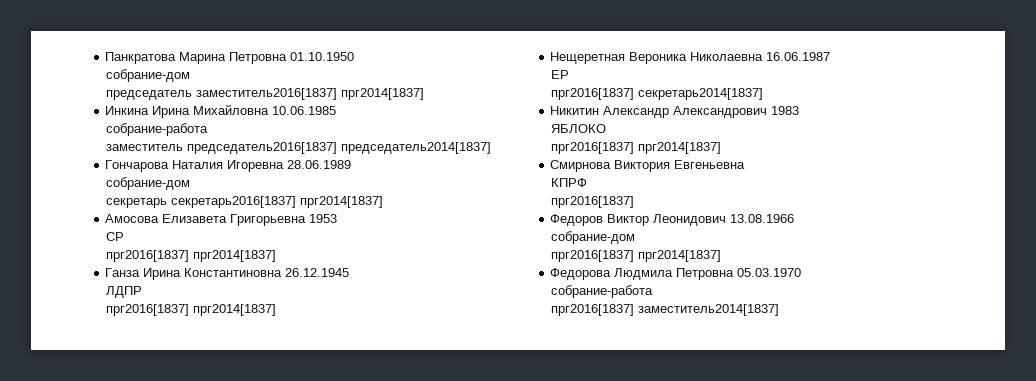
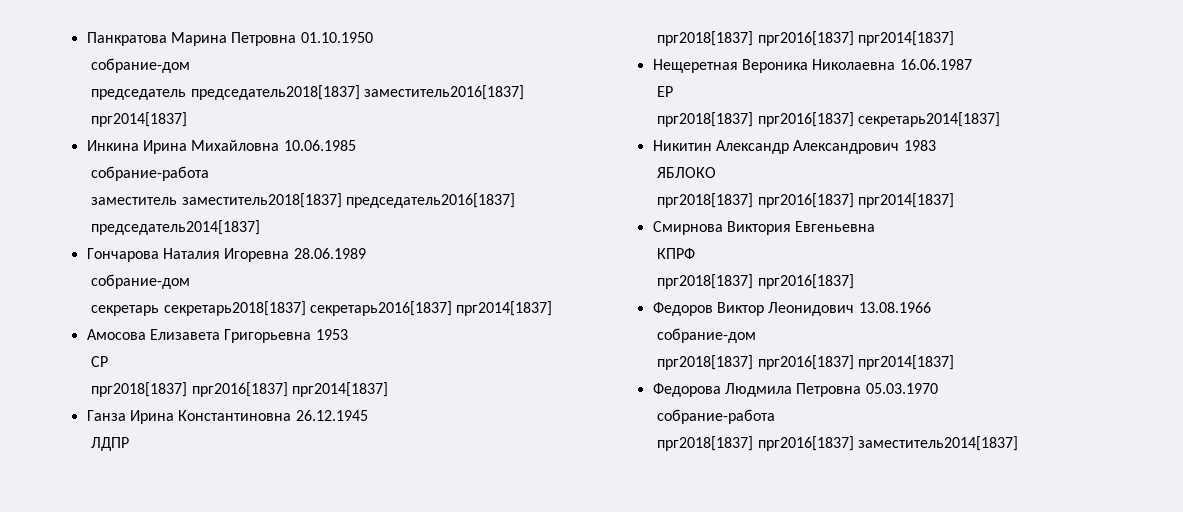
(192, 95) none -> [190,85,360,100] председатель2018[1837]
(183, 147) none -> [181,193,342,208] заместитель2018[1837]
(167, 203) none -> [163,301,306,316] секретарь2018[1837]
(124, 236) none -> [91,382,188,397] прг2018[1837]
(142, 292) none -> [657,31,754,46] прг2018[1837]
(569, 74) none -> [657,112,754,127] прг2018[1837]
(606, 128) none -> [657,193,754,208] прг2018[1837]
(587, 182) none -> [657,274,754,289] прг2018[1837]
(635, 237) none -> [657,355,754,370] прг2018[1837]
(653, 291) none -> [657,436,754,451] прг2018[1837]

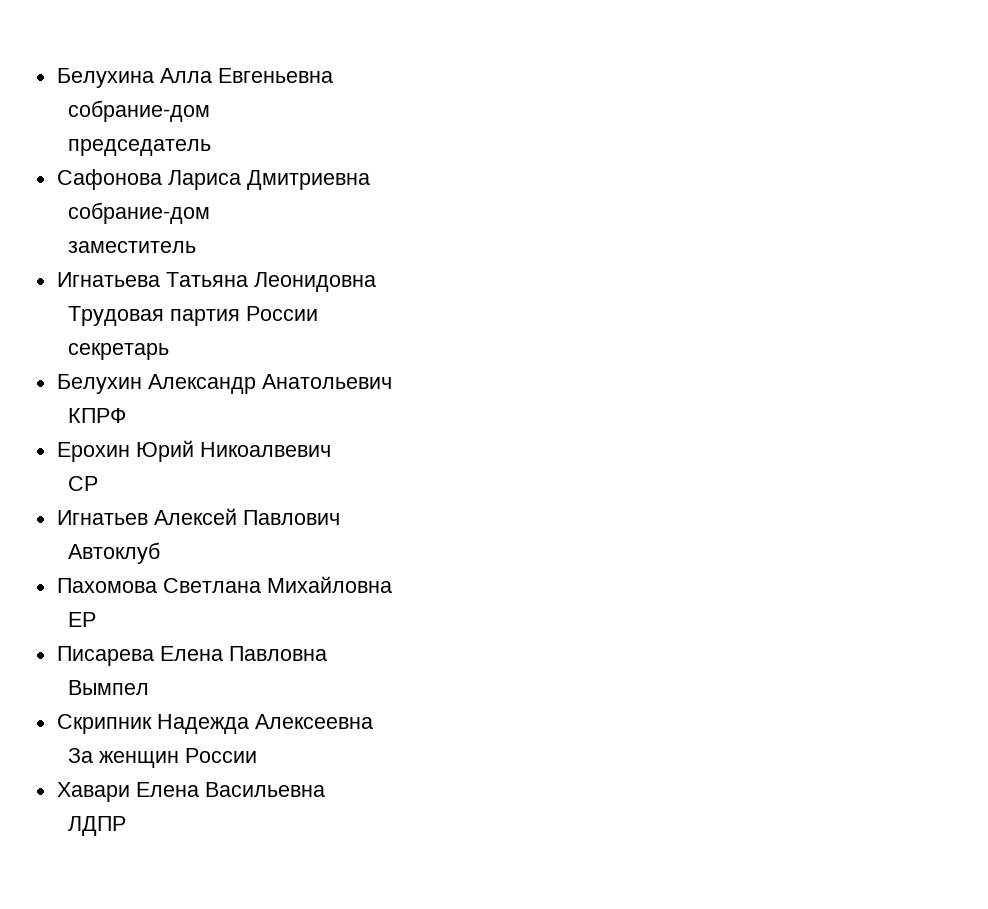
[86,32,373,46] [91,58,191,73] [91,85,525,100] [91,112,188,127] [86,140,356,154] [91,166,210,181] [91,193,516,208] [91,220,261,235] [86,248,366,262] [91,274,191,289] [91,301,553,316] [86,329,348,343] [91,356,109,367] [91,382,389,397] [86,410,368,424] [91,437,130,451] [657,31,955,46] [652,59,972,73] [657,86,674,97] [657,112,1001,127] [652,140,936,154] [657,167,717,178] [657,193,955,208] [652,221,876,235] [657,248,696,259] [657,274,854,289] [652,302,931,316] [657,328,757,343] [657,355,955,370] [652,383,938,397] [657,409,776,424] [657,436,1019,451] Панкратова Марина Петровна 01.10.1950 // собрание-дом // председатель председатель2018[1837] заместитель2016[1837] прг2014[1837] // Инкина Ирина Михайловна 10.06.1985 // собрание-работа // заместитель заместитель2018[1837] председатель2016[1837] председатель2014[1837] // Гончарова Наталия Игоревна 28.06.1989 // собрание-дом // секретарь секретарь2018[1837] секретарь2016[1837] прг2014[1837] // Амосова Елизавета Григорьевна 1953 // СР // прг2018[1837] прг2016[1837] прг2014[1837] // Ганза Ирина Константиновна 26.12.1945 // ЛДПР // прг2018[1837] прг2016[1837] прг2014[1837] // Нещеретная Вероника Николаевна 16.06.1987 // ЕР // прг2018[1837] прг2016[1837] секретарь2014[1837] // Никитин Александр Александрович 1983 // ЯБЛОКО // прг2018[1837] прг2016[1837] прг2014[1837] // Смирнова Виктория Евгеньевна // КПРФ // прг2018[1837] прг2016[1837] // Федоров Виктор Леонидович 13.08.1966 // собрание-дом // прг2018[1837] прг2016[1837] прг2014[1837] // Федорова Людмила Петровна 05.03.1970 // собрание-работа // прг2018[1837] прг2016[1837] заместитель2014[1837] -> [56,68,333,88] [67,100,210,122] [67,139,211,156] [56,169,370,190] [67,202,210,224] [67,241,196,253] [56,272,376,292] [67,306,318,326] [67,343,169,360] [56,374,392,394] [67,408,126,423] [56,440,331,462] [67,476,98,491] [56,508,340,525] [67,542,160,564] [56,576,392,593] [67,612,96,627] [56,646,327,666] [67,680,149,695] [56,714,373,734] [67,748,257,768] [56,782,325,802] [67,816,126,836] Белухина Алла Евгеньевна // собрание-дом // председатель // Сафонова Лариса Дмитриевна // собрание-дом // заместитель // Игнатьева Татьяна Леонидовна // Трудовая партия России // секретарь // Белухин Александр Анатольевич // КПРФ // Ерохин Юрий Никоалвевич // СР // Игнатьев Алексей Павлович // Автоклуб // Пахомова Светлана Михайловна // ЕР // Писарева Елена Павловна // Вымпел // Скрипник Надежда Алексеевна // За женщин России // Хавари Елена Васильевна // ЛДПР

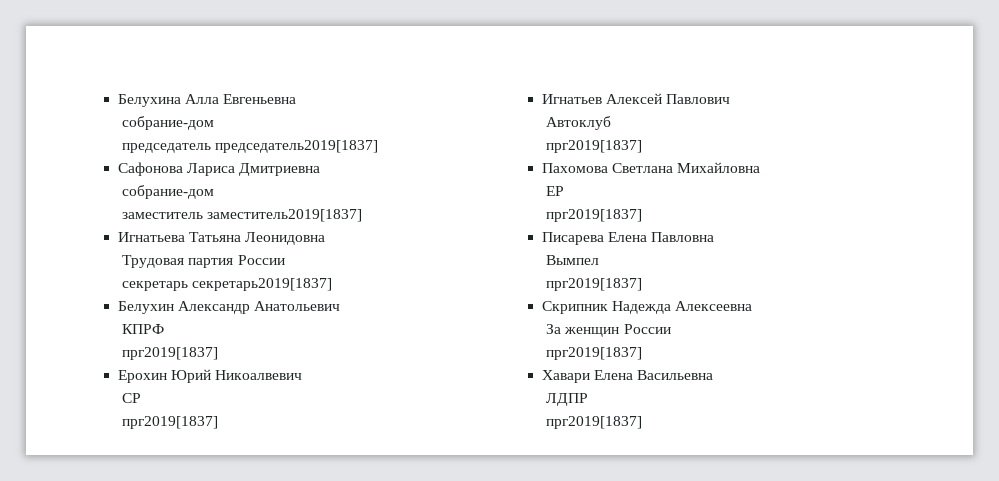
(211, 147) none -> [215,140,379,153] председатель2019[1837]
(196, 247) none -> [207,209,363,222] заместитель2019[1837]
(169, 351) none -> [192,278,333,291] секретарь2019[1837]
(126, 415) none -> [122,347,219,360] // прг2019[1837]
(98, 483) none -> [122,416,219,429] // прг2019[1837]
(160, 553) none -> [546,140,643,153] // прг2019[1837]
(96, 619) none -> [546,209,643,222] // прг2019[1837]
(149, 687) none -> [546,278,643,291] // прг2019[1837]
(257, 755) none -> [546,347,643,360] // прг2019[1837]
(126, 826) none -> [546,416,643,429] // прг2019[1837]

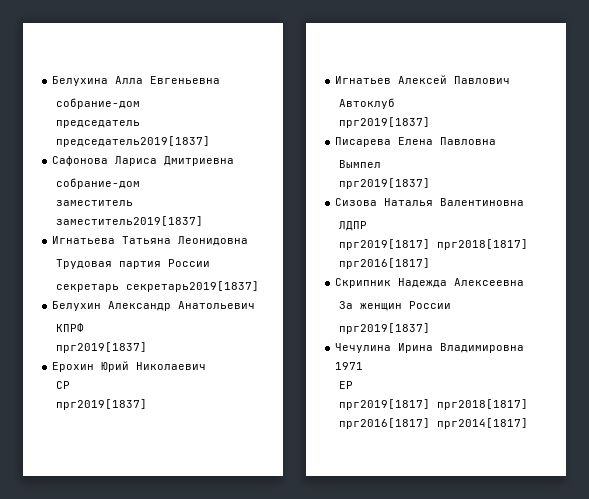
[215,370,303,380] Никоалвевич -> [136,362,207,370] Николаевич
[542,162,761,173] [546,186,565,196] [546,209,643,222] // Пахомова Светлана Михайловна // ЕР // прг2019[1837] -> (431, 122) none
(643, 284) none -> [335,198,525,206] [339,221,368,231] [339,239,529,250] [339,258,431,269] // Сизова Наталья Валентиновна // ЛДПР // прг2019[1817] прг2018[1817] прг2016[1817]
[542,370,714,383] [546,393,589,406] [546,416,643,429] Хавари Елена Васильевна // ЛДПР // прг2019[1837] -> [335,343,525,353] [335,362,364,370] [339,381,354,389] [339,399,529,410] [339,418,529,429] Чечулина Ирина Владимировна 1971 // ЕР // прг2019[1817] прг2018[1817] прг2016[1817] прг2014[1817]

